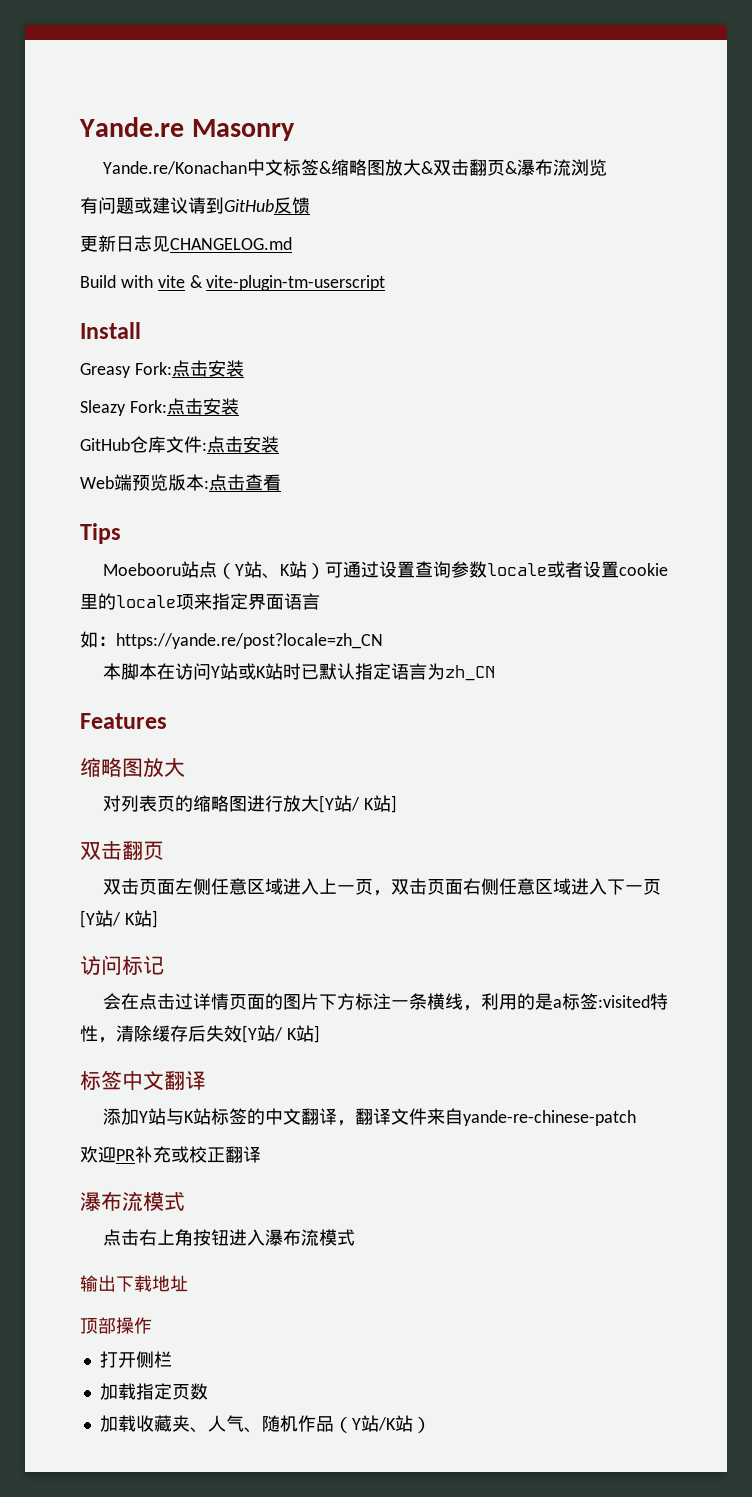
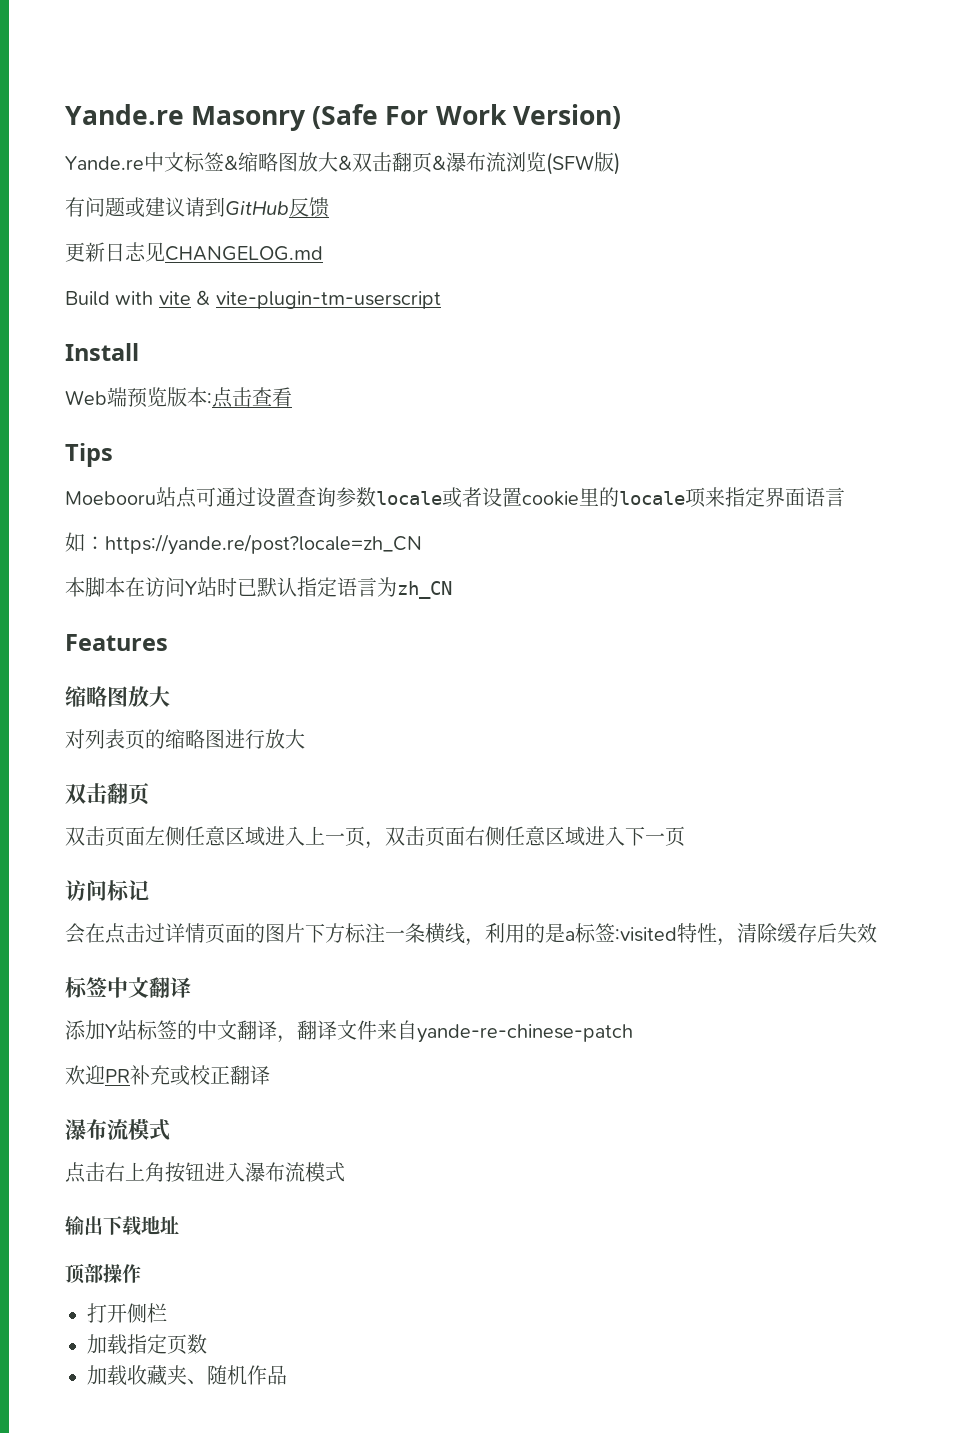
[103,161,248,175] // Yande.re/Konachan -> [312,104,621,129] [65,156,144,170] (Safe For Work Version) // Yande.re
(608, 167) none -> [546,152,620,175] (SFW版)
[80,360,244,378] [80,398,239,416] [80,436,279,453] // Greasy Fork:点击安装 // Sleazy Fork:点击安装 // GitHub仓库文件:点击安装 -> (139, 352) none
[217,561,326,579] （Y站、K站） -> (197, 497) none
[238,663,284,680] 或K站 -> (217, 587) none
[319,795,398,813] [Y站/ K站] -> (305, 739) none
[80,910,158,928] [Y站/ K站] -> (685, 836) none
[242,1025,320,1043] [Y站/ K站] -> (877, 933) none
[166,1108,212,1125] 与K站 -> (137, 1030) none
[207,1415,262,1433] 人气、 -> (207, 1381) none
[333,1415,431,1433] （Y站/K站） -> (287, 1375) none

